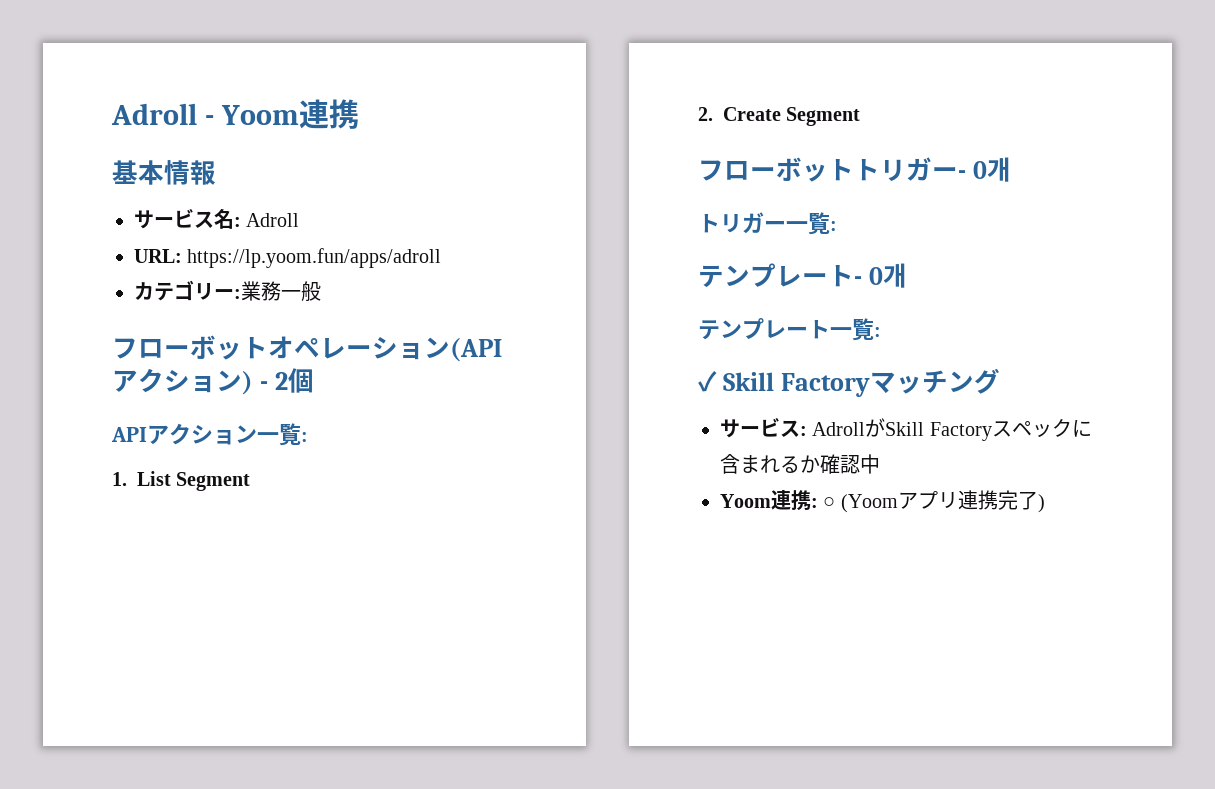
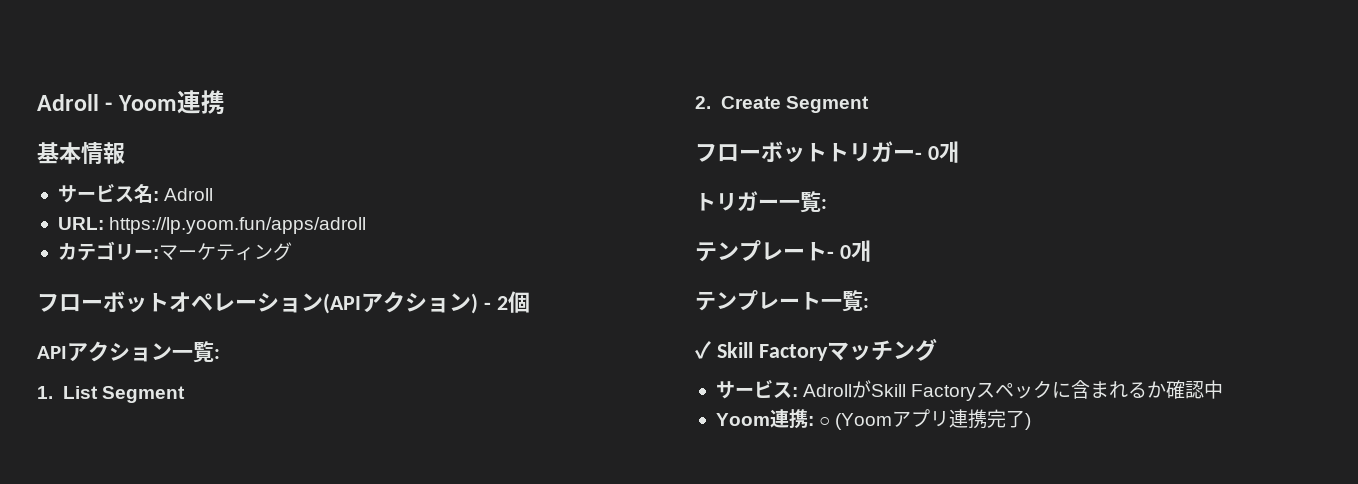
[241,281,321,301] 業務一般 -> [158,242,292,261] マーケティング

